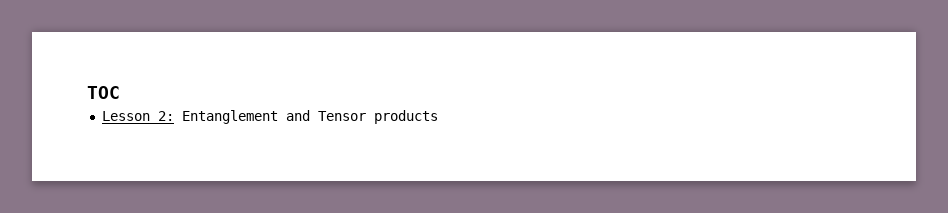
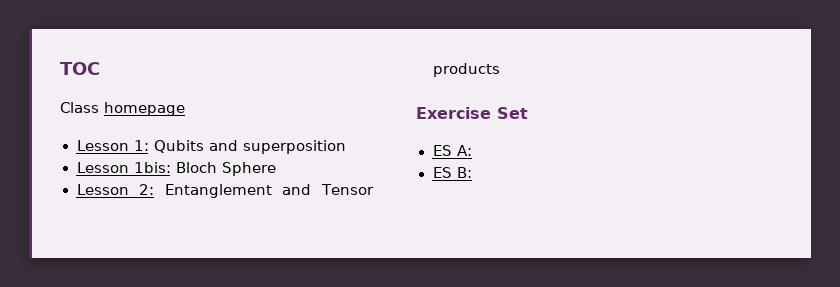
(120, 92) none -> [60,102,185,116] [76,140,346,154] [76,162,276,176] // Class homepage // Lesson 1: Qubits and superposition // Lesson 1bis: Bloch Sphere
(438, 117) none -> [416,107,528,119] [432,145,472,156] [432,167,472,178] // Exercise Set // ES A: // ES B:

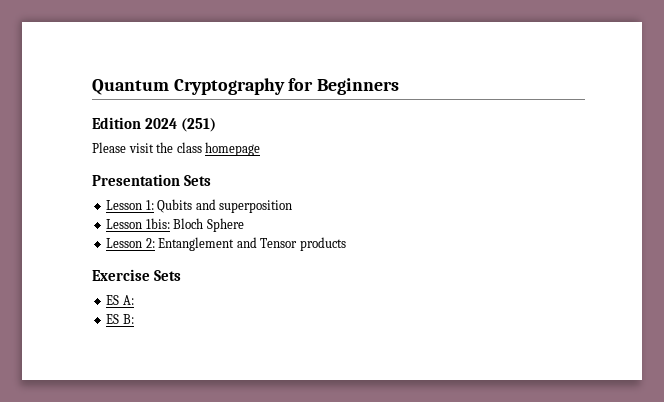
[60,62,100,75] [60,102,99,113] TOC // Class -> [92,78,400,95] [92,117,217,132] [92,142,202,153] Quantum Cryptography for Beginners // Edition 2024 (251) // Please visit the class
(185, 109) none -> [92,174,212,186] // Presentation Sets
[497,107,528,119] Set -> [154,270,182,281] Sets

